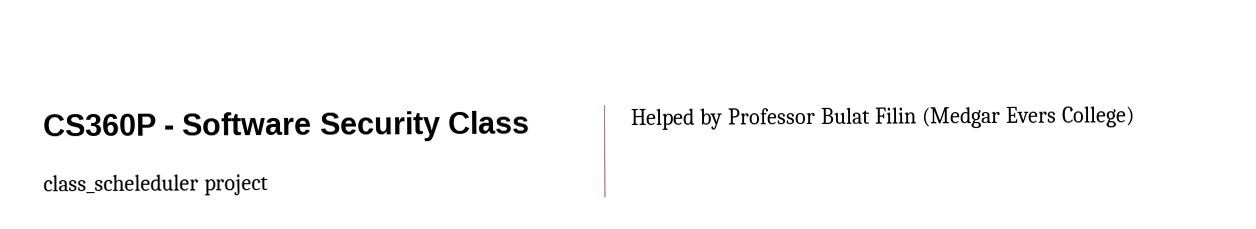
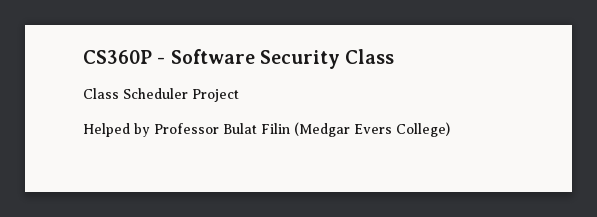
[43,174,269,196] class_scheleduler project -> [83,88,239,102] Class Scheduler Project

